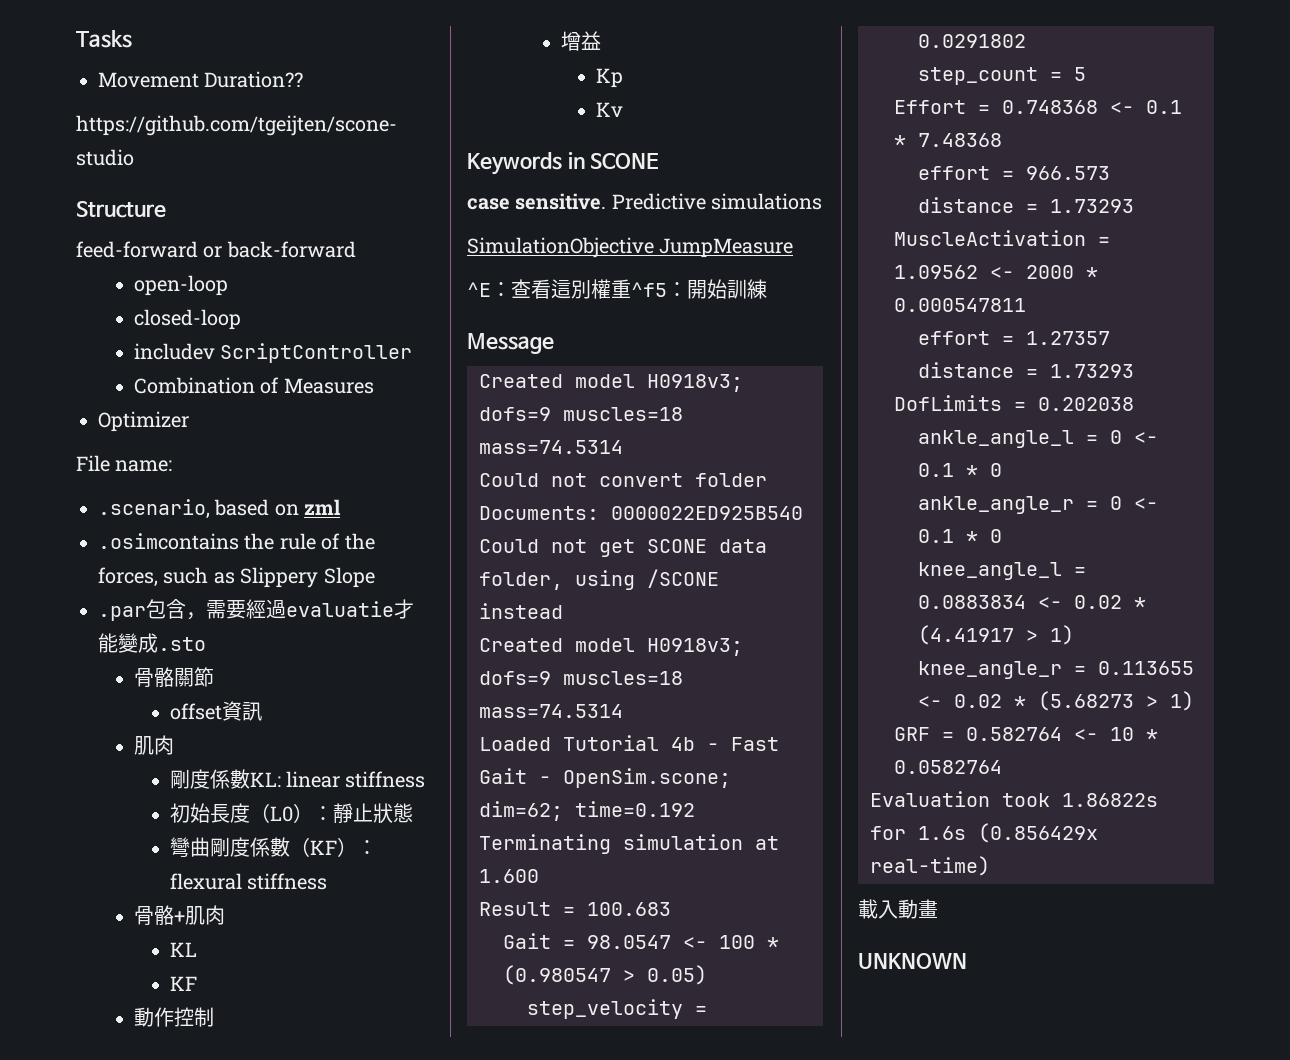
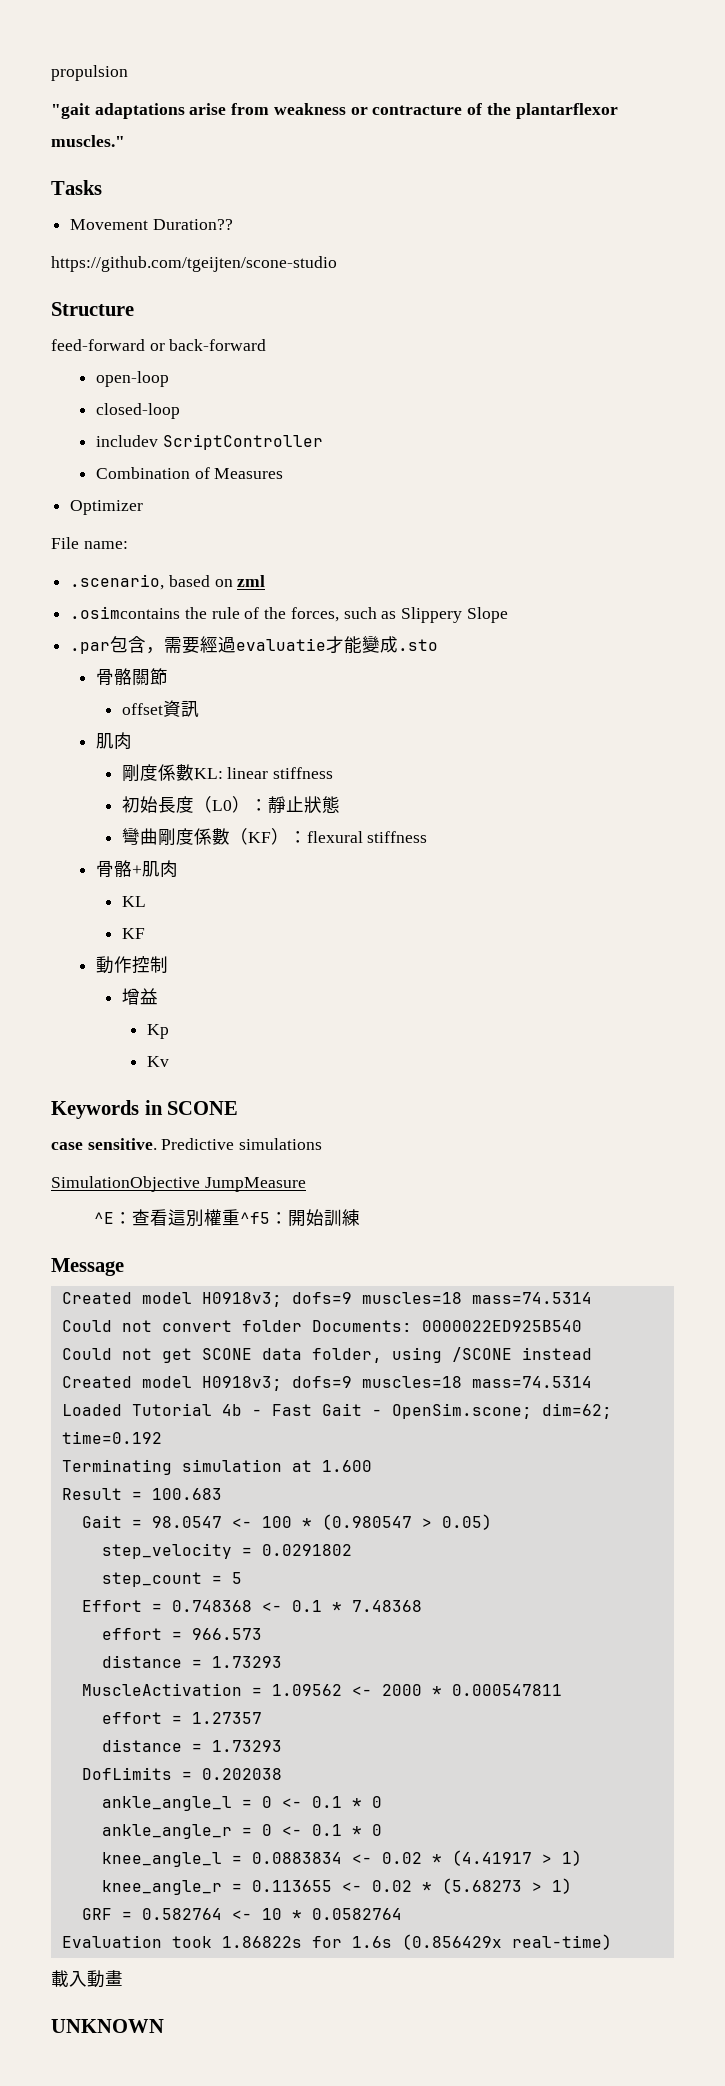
(76, 39) none -> [51,65,128,81] [51,103,618,119] [51,135,125,147] propulsion // "gait adaptations arise from weakness or contracture of the plantarflexor muscles." //

